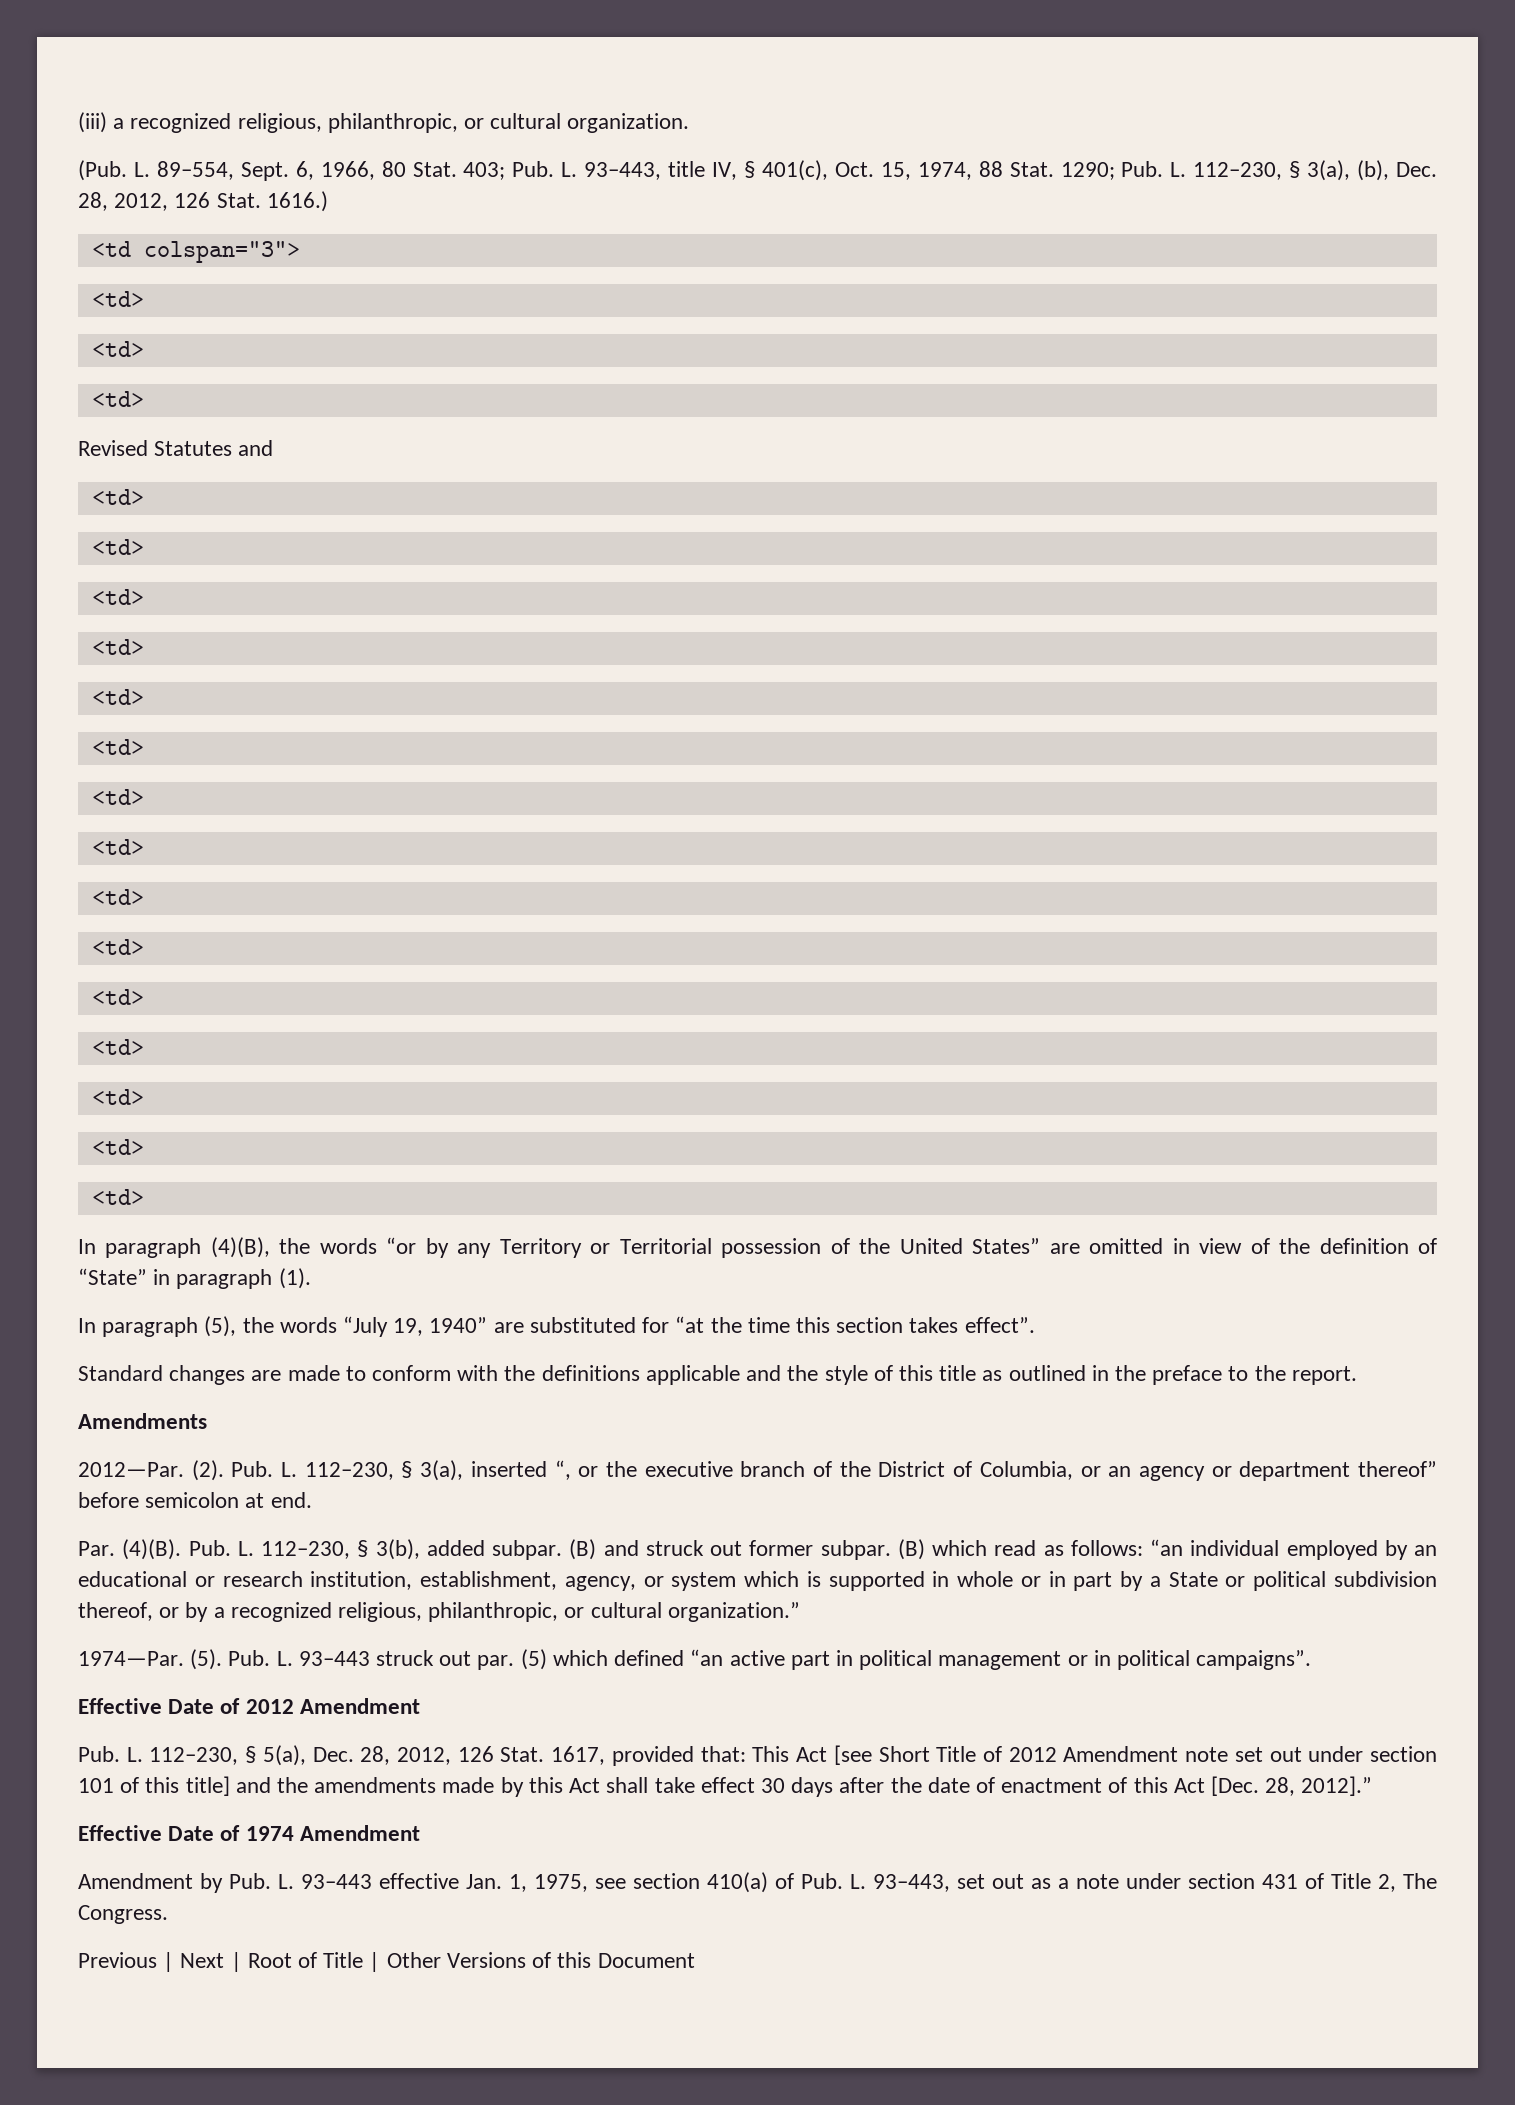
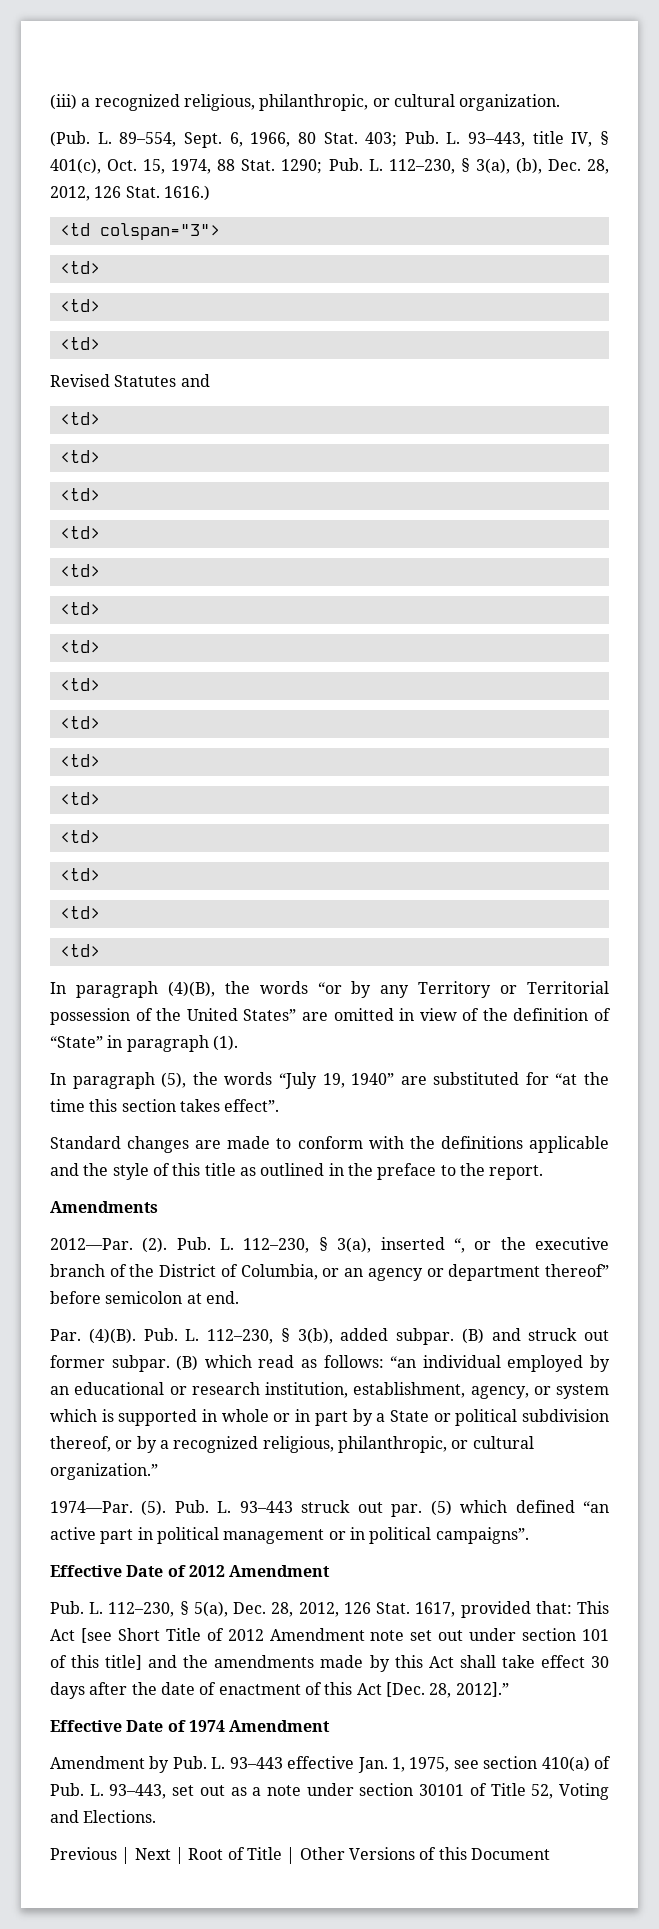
[1262,1873,1437,1892] [78,1905,168,1924] 431 of Title 2, The Congress. -> [419,1783,609,1800] [50,1810,157,1823] 30101 of Title 52, Voting and Elections.

